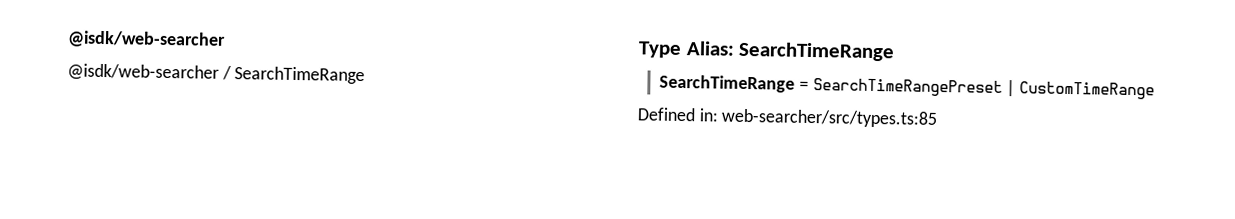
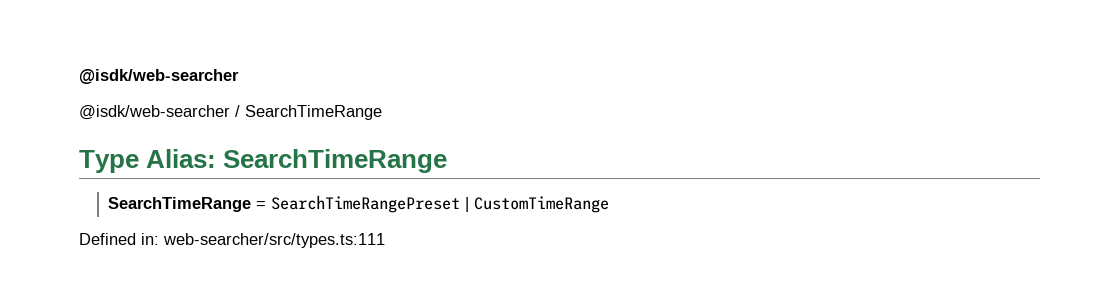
[721,108,939,128] web-searcher/src/types.ts:85 -> [163,233,385,248] web-searcher/src/types.ts:111

